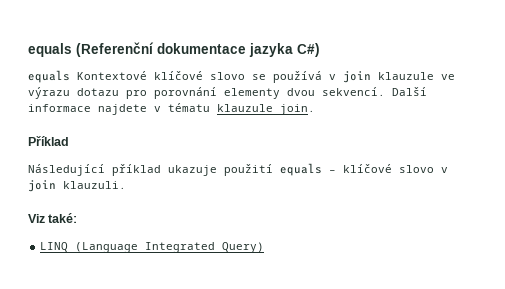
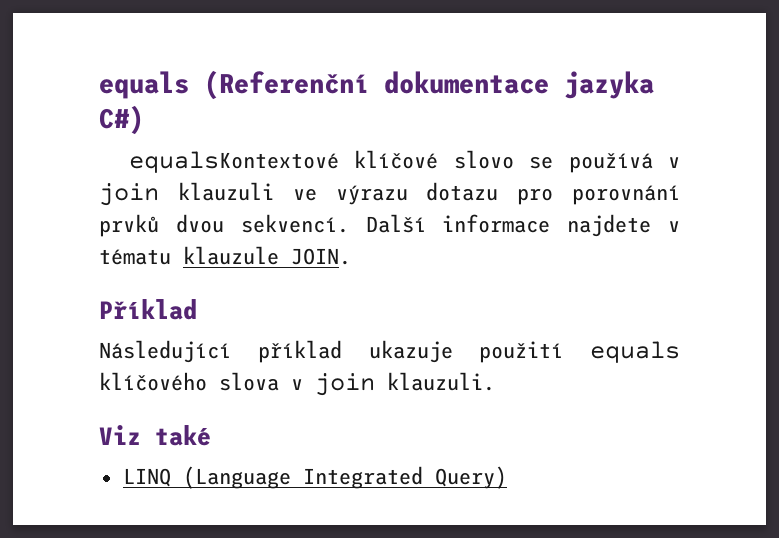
[28,70,147,83] equals Kontextové -> [128,151,339,173] equalsKontextové
[378,72,434,80] klauzule -> [177,182,274,201] klauzuli
[224,88,280,99] elementy -> [99,214,159,237] prvků
[280,104,315,115] join. -> [291,248,351,265] JOIN.
[329,164,434,173] – klíčové slovo -> [99,372,279,391] klíčového slova
[48,213,78,223] také: -> [155,425,211,446] také

